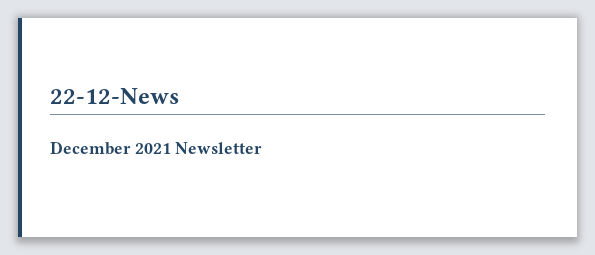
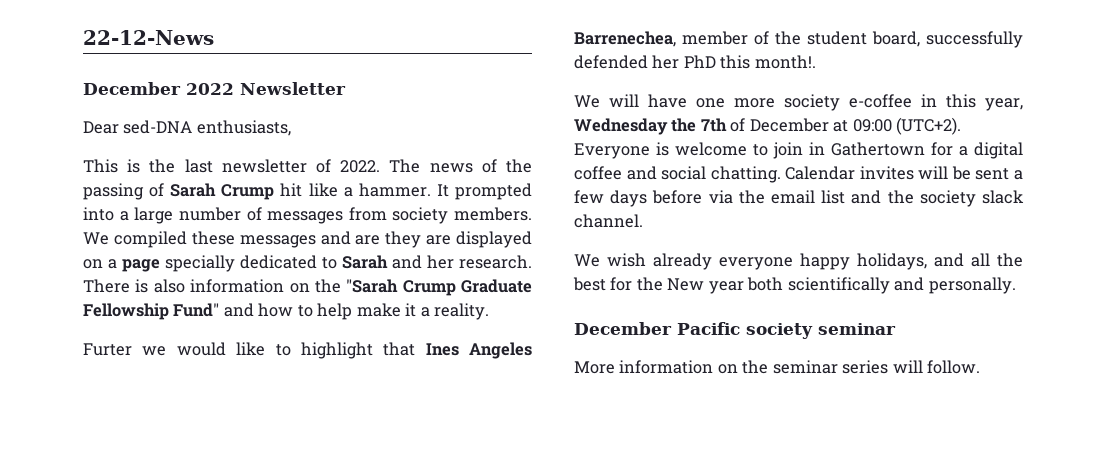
[134,143,171,154] 2021 -> [186,83,234,95] 2022
(263, 148) none -> [83,120,291,136] [83,159,532,173] [83,183,532,200] [83,207,532,224] [83,231,532,248] [83,255,532,272] [83,279,532,296] [83,303,490,320] [83,342,532,359] [574,31,1023,48] [574,55,816,69] [574,94,1023,111] [574,117,962,135] [574,142,1023,159] [574,166,1023,183] [574,190,1024,207] [574,214,643,228] [574,253,1023,270] [573,277,1016,294] [574,322,896,339] [574,360,981,374] // Dear sed-DNA enthusiasts, // This is the last newsletter of 2022. The news of the passing of Sarah Crump hit like a hammer. It prompted into a large number of messages from society members. We compiled these messages and are they are displayed on a page specially dedicated to Sarah and her research. There is also information on the "Sarah Crump Graduate Fellowship Fund" and how to help make it a reality. // Furter we would like to highlight that Ines Angeles Barrenechea, member of the student board, successfully defended her PhD this month!. // We will have one more society e-coffee in this year, Wednesday the 7th of December at 09:00 (UTC+2). Everyone is welcome to join in Gathertown for a digital coffee and social chatting. Calendar invites will be sent a few days before via the email list and the society slack channel. // We wish already everyone happy holidays, and all the best for the New year both scientifically and personally. // December Pacific society seminar // More information on the seminar series will follow.

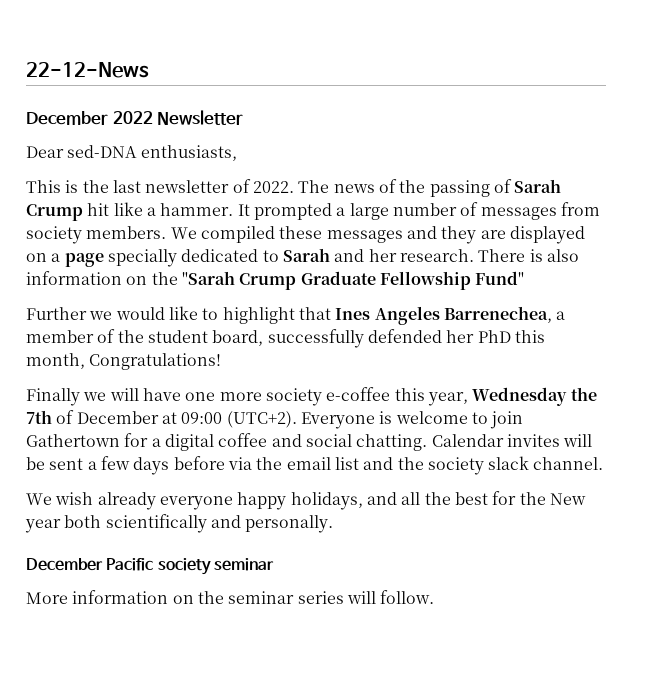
[83,207,114,221] into -> (332, 211) none
[355,235,381,245] are -> (437, 232) none
[223,303,490,320] [83,343,132,356] and how to help make it a reality. // Furter -> [26,307,87,320] // Further
(676, 39) none -> [556,311,566,320] a
[754,55,816,69] [574,95,600,108] month!. // We -> [26,353,222,370] [26,388,107,406] month, Congratulations! // Finally we
[921,94,937,107] in -> (391, 394) none
[809,142,825,155] in -> (524, 420) none

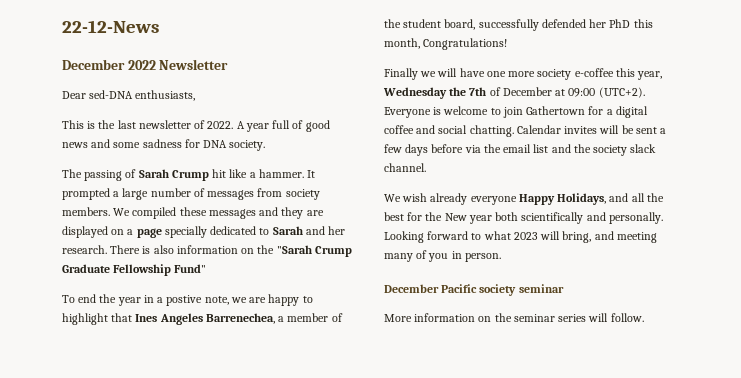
[298,179,426,193] The news of the -> [236,120,330,132] [62,139,266,151] [62,169,82,178] A year full of good news and some sadness for DNA society. // The
[26,306,198,320] Further we would like -> [62,294,300,306] To end the year in a postive note, we are happy
[237,492,363,510] happy holidays, -> [518,193,607,205] Happy Holidays,
(334, 524) none -> [384,231,657,243] [384,250,501,262] Looking forward to what 2023 will bring, and meeting many of you in person.

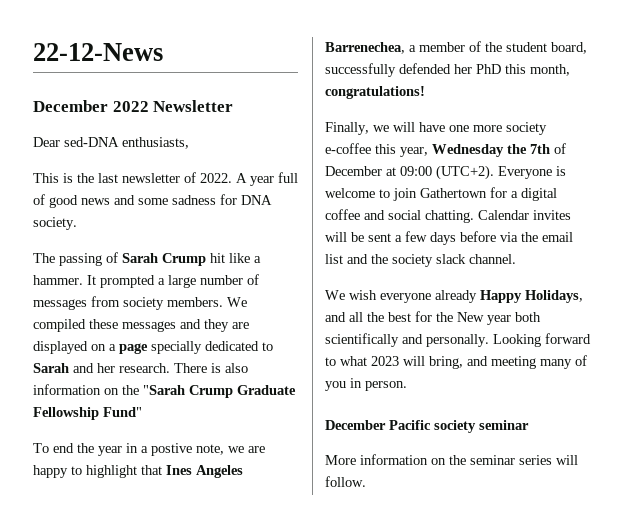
[423,38,508,50] [384,68,418,80] Congratulations! // Finally -> [325,86,425,99] [325,122,369,135] congratulations! // Finally,
[430,193,517,205] already everyone -> [380,290,477,303] everyone already

